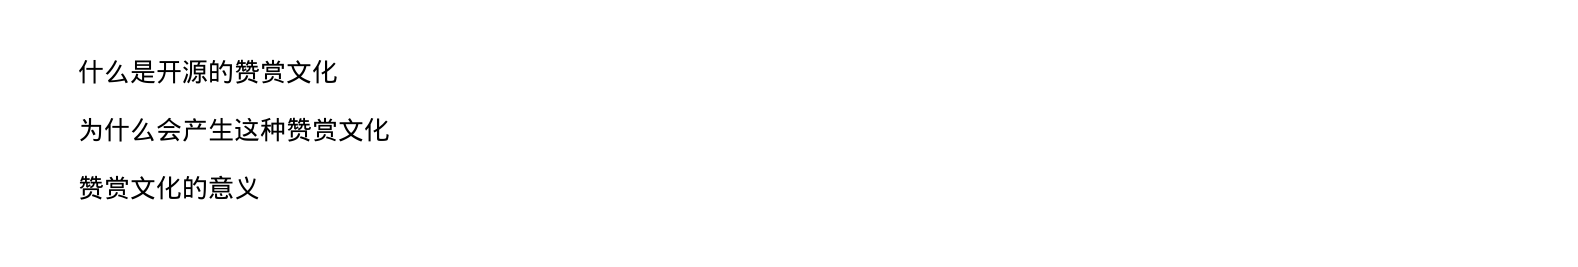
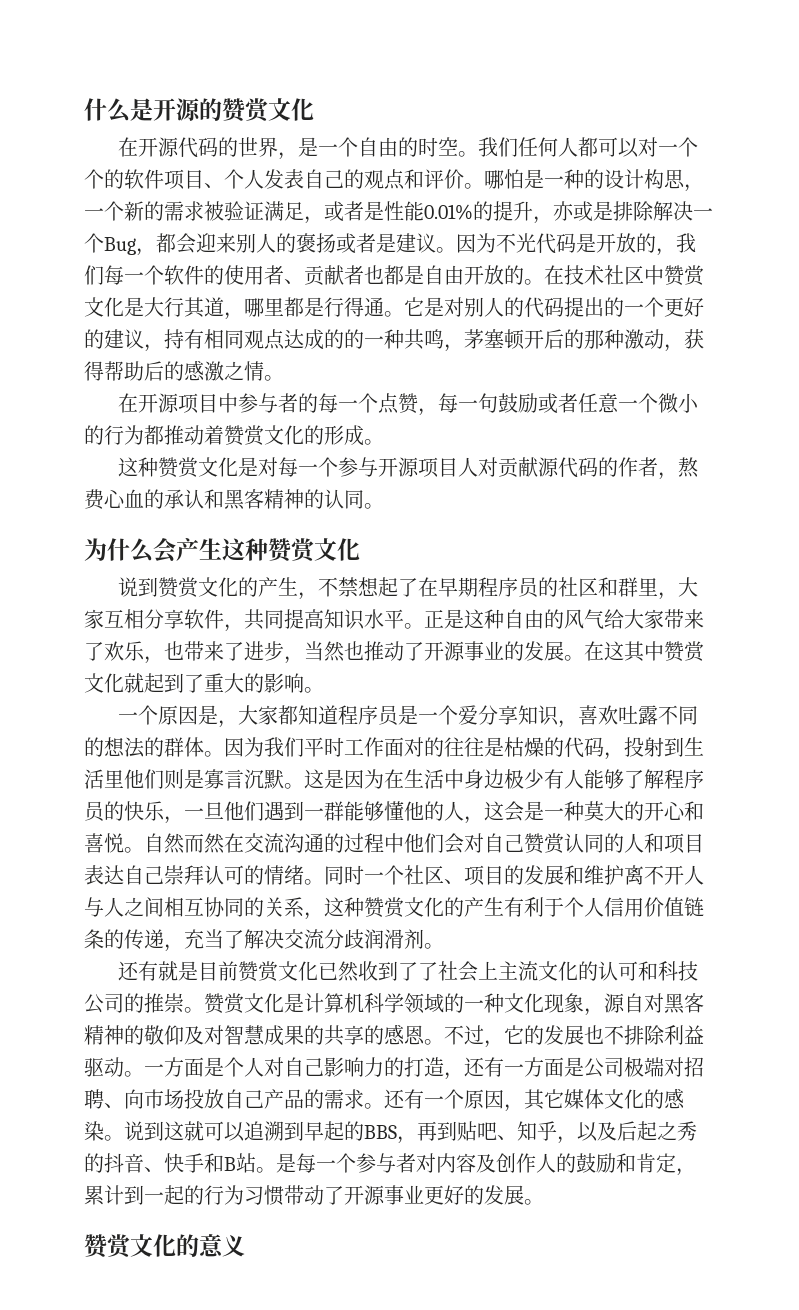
(338, 71) none -> [117,137,698,160] [84,169,704,192] [84,201,713,224] [84,233,696,256] [84,265,705,286] [84,297,704,320] [84,329,704,352] [84,360,284,381] [117,393,699,416] [84,425,384,446] [117,457,699,480] [84,489,384,510] // 在开源代码的世界，是一个自由的时空。我们任何人都可以对一个个的软件项目、个人发表自己的观点和评价。哪怕是一种的设计构思，一个新的需求被验证满足，或者是性能0.01%的提升，亦或是排除解决一个Bug，都会迎来别人的褒扬或者是建议。因为不光代码是开放的，我们每一个软件的使用者、贡献者也都是自由开放的。在技术社区中赞赏文化是大行其道，哪里都是行得通。它是对别人的代码提出的一个更好的建议，持有相同观点达成的的一种共鸣，茅塞顿开后的那种激动，获得帮助后的感激之情。 // 在开源项目中参与者的每一个点赞，每一句鼓励或者任意一个微小的行为都推动着赞赏文化的形成。 // 这种赞赏文化是对每一个参与开源项目人对贡献源代码的作者，熬费心血的承认和黑客精神的认同。
(390, 129) none -> [117,577,698,600] [84,609,704,632] [84,641,705,664] [84,673,324,693] [117,705,698,728] [84,737,704,760] [84,769,704,789] [84,801,704,824] [84,833,704,854] [84,865,704,886] [84,897,704,920] [84,929,444,952] [117,961,698,982] [84,993,704,1016] [84,1024,704,1048] [84,1057,704,1080] [84,1088,685,1112] [84,1121,697,1144] [84,1153,696,1176] [84,1185,544,1206] // 说到赞赏文化的产生，不禁想起了在早期程序员的社区和群里，大家互相分享软件，共同提高知识水平。正是这种自由的风气给大家带来了欢乐，也带来了进步，当然也推动了开源事业的发展。在这其中赞赏文化就起到了重大的影响。 // 一个原因是，大家都知道程序员是一个爱分享知识，喜欢吐露不同的想法的群体。因为我们平时工作面对的往往是枯燥的代码，投射到生活里他们则是寡言沉默。这是因为在生活中身边极少有人能够了解程序员的快乐，一旦他们遇到一群能够懂他的人，这会是一种莫大的开心和喜悦。自然而然在交流沟通的过程中他们会对自己赞赏认同的人和项目表达自己崇拜认可的情绪。同时一个社区、项目的发展和维护离不开人与人之间相互协同的关系，这种赞赏文化的产生有利于个人信用价值链条的传递，充当了解决交流分歧润滑剂。 // 还有就是目前赞赏文化已然收到了了社会上主流文化的认可和科技公司的推崇。赞赏文化是计算机科学领域的一种文化现象，源自对黑客精神的敬仰及对智慧成果的共享的感恩。不过，它的发展也不排除利益驱动。一方面是个人对自己影响力的打造，还有一方面是公司极端对招聘、向市场投放自己产品的需求。还有一个原因，其它媒体文化的感染。说到这就可以追溯到早起的BBS，再到贴吧、知乎，以及后起之秀的抖音、快手和B站。是每一个参与者对内容及创作人的鼓励和肯定，累计到一起的行为习惯带动了开源事业更好的发展。

